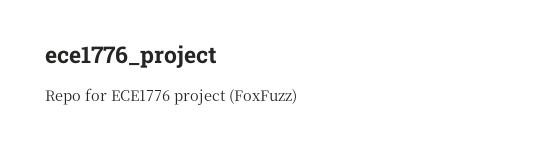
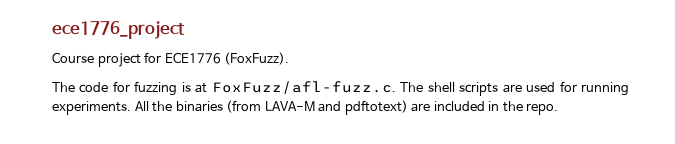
[45,88,297,105] Repo for ECE1776 project (FoxFuzz) -> [52,52,290,67] [52,81,629,96] [52,100,559,115] Course project for ECE1776 (FoxFuzz). // The code for fuzzing is at FoxFuzz/afl-fuzz.c. The shell scripts are used for running experiments. All the binaries (from LAVA-M and pdftotext) are included in the repo.

